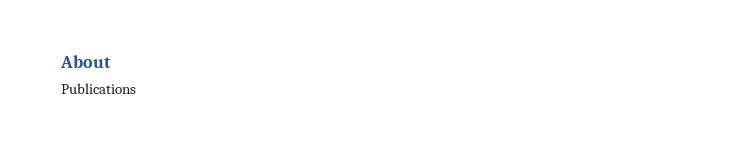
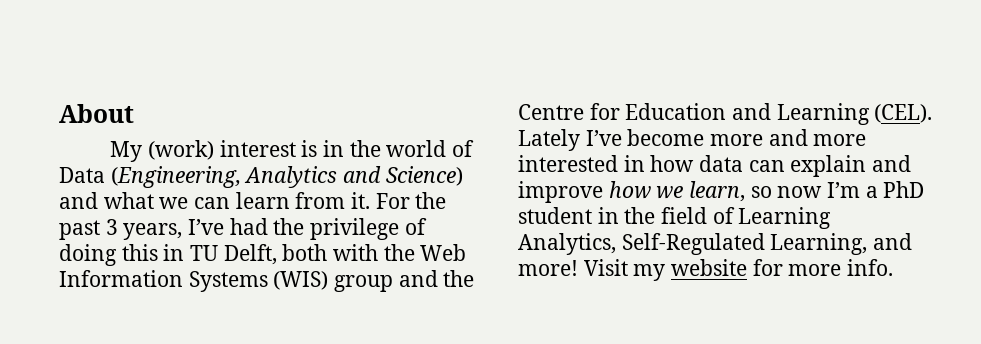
[61,83,136,94] Publications -> [110,140,475,162] [59,166,463,188] [59,192,447,209] [59,218,427,240] [59,244,467,266] [59,270,475,292] [518,103,933,125] [518,129,867,151] [518,155,912,177] [518,181,925,203] [518,207,832,229] [518,233,913,255] [518,259,894,281] My (work) interest is in the world of Data (Engineering, Analytics and Science) and what we can learn from it. For the past 3 years, I’ve had the privilege of doing this in TU Delft, both with the Web Information Systems (WIS) group and the Centre for Education and Learning (CEL). Lately I’ve become more and more interested in how data can explain and improve how we learn, so now I’m a PhD student in the field of Learning Analytics, Self-Regulated Learning, and more! Visit my website for more info.

